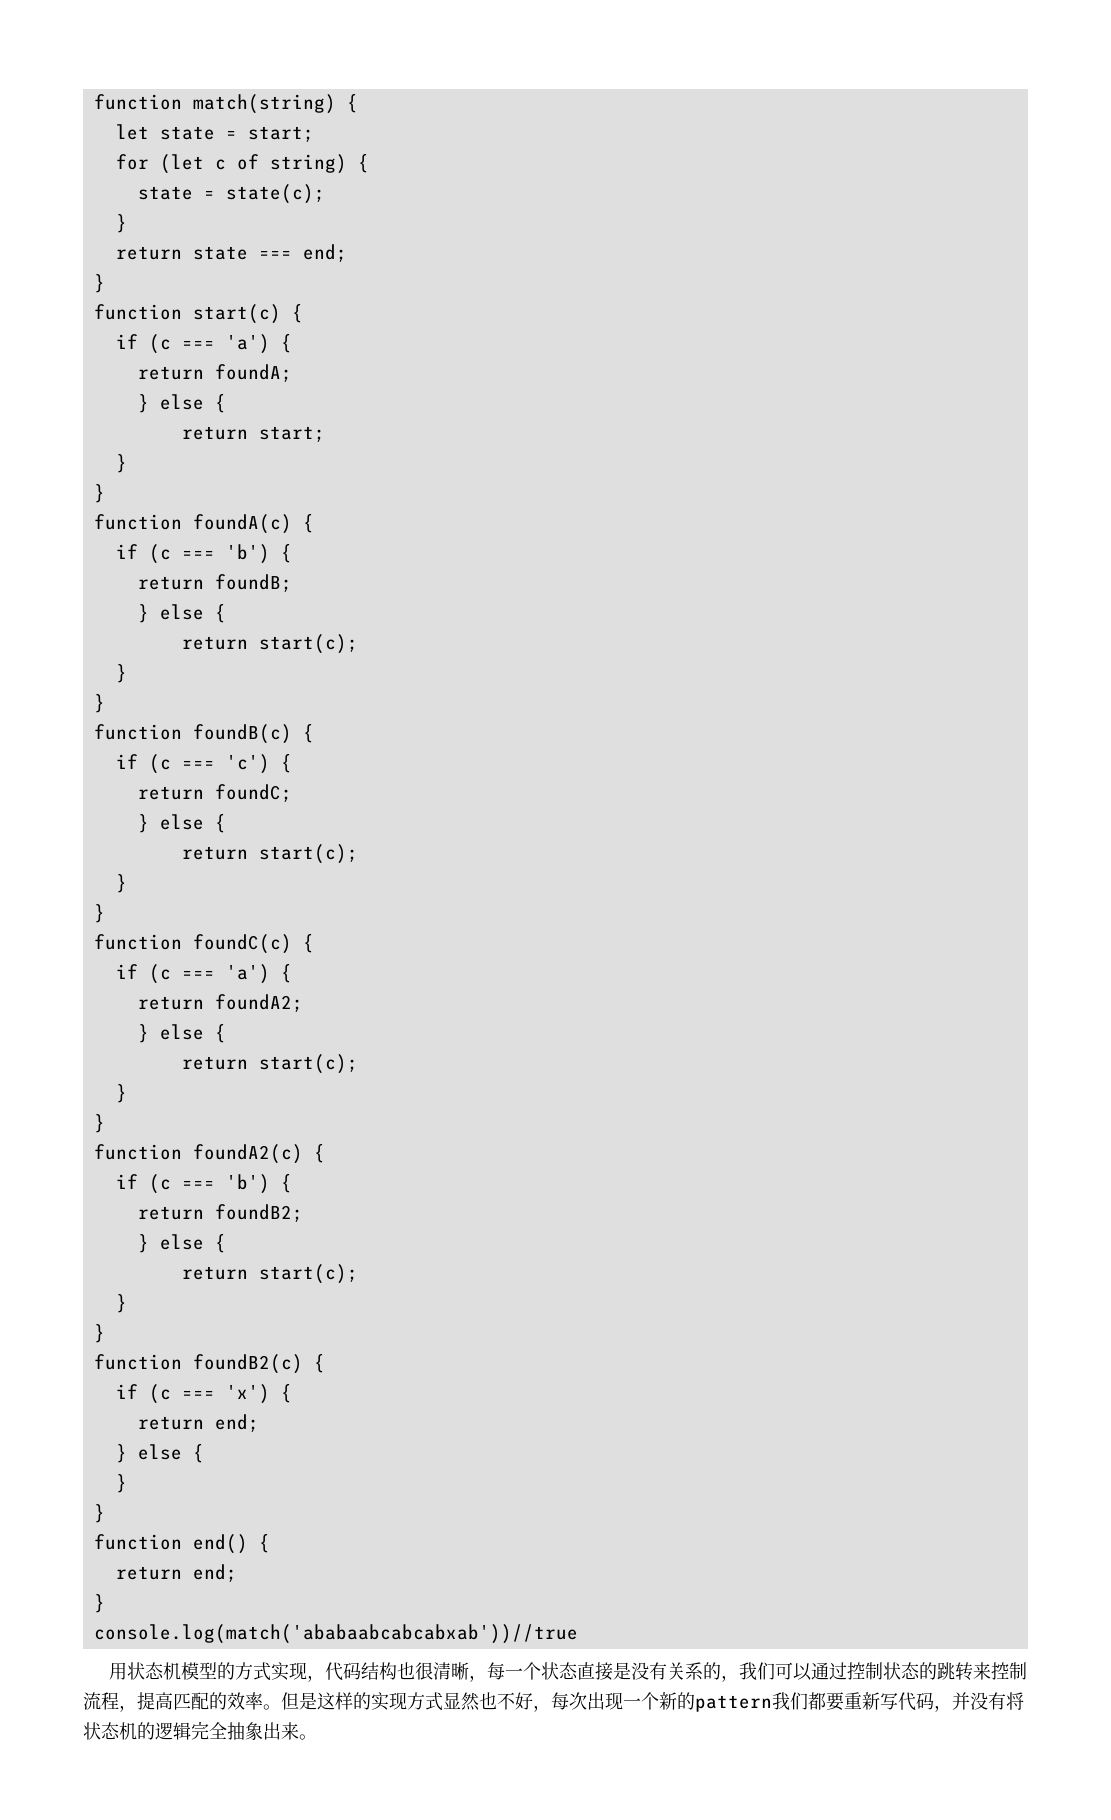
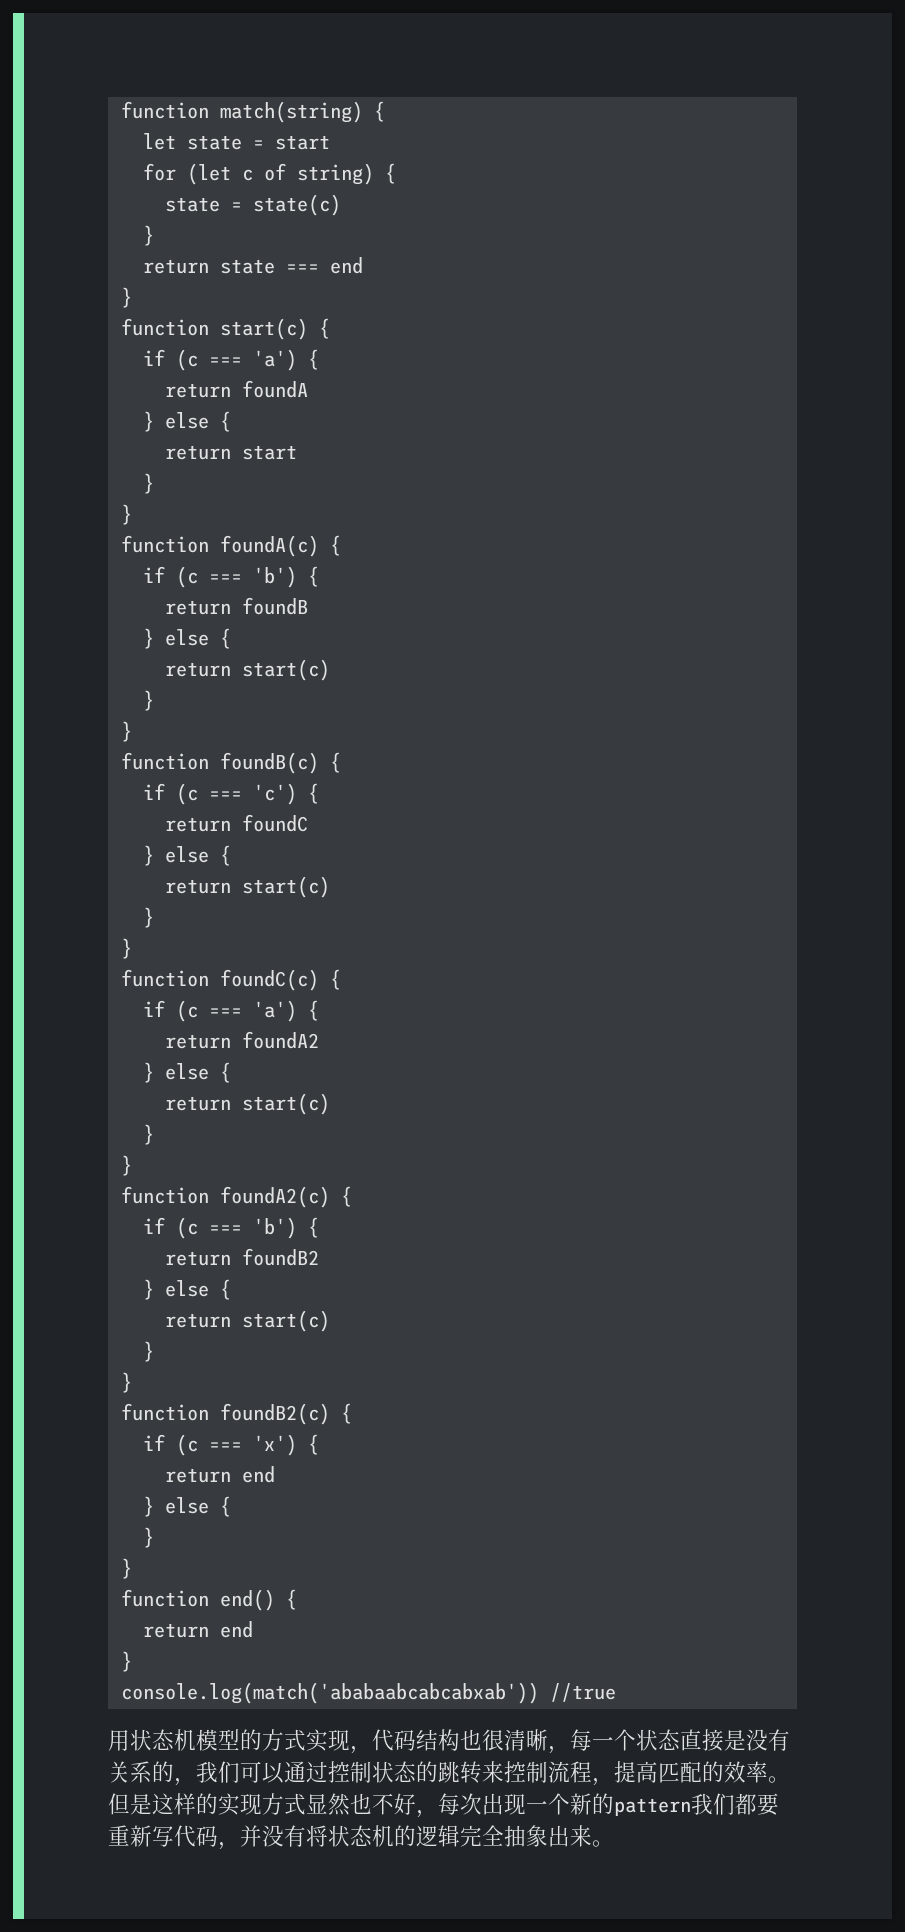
[247,126,314,142] start; -> [274,135,330,150] start
[225,184,325,204] state(c); -> [252,194,341,216] state(c)
[302,244,347,262] end; -> [329,257,363,274] end
[214,364,292,382] [137,394,226,413] [181,426,325,442] foundA; // } else { // return start; -> [241,380,308,398] [142,411,231,432] [164,445,297,460] foundA // } else { // return start
[214,574,292,592] [137,604,226,623] [181,634,358,654] foundB; // } else { // return start(c); -> [241,597,308,615] [142,628,231,649] [164,659,330,681] foundB // } else { // return start(c)
[214,784,292,802] [137,814,226,833] [181,844,358,864] foundC; // } else { // return start(c); -> [241,814,308,832] [142,845,231,866] [164,876,330,898] foundC // } else { // return start(c)
[214,994,303,1012] [137,1024,226,1043] [181,1054,358,1074] foundA2; // } else { // return start(c); -> [241,1031,319,1049] [142,1062,231,1083] [164,1093,330,1115] foundA2 // } else { // return start(c)
[214,1204,303,1222] [137,1234,226,1253] [181,1264,358,1284] foundB2; // } else { // return start(c); -> [241,1248,319,1266] [142,1279,231,1300] [164,1310,330,1332] foundB2 // } else { // return start(c)
[214,1414,259,1432] end; -> [241,1466,275,1483] end
[192,1564,237,1582] [93,1594,105,1613] [93,1624,578,1644] end; // } // console.log(match('ababaabcabcabxab'))//true -> [219,1621,253,1638] [120,1651,132,1672] [120,1682,616,1704] end // } // console.log(match('ababaabcabcabxab')) //true

